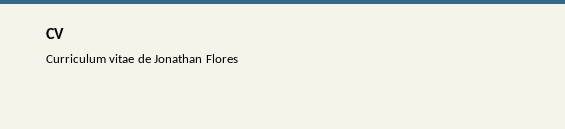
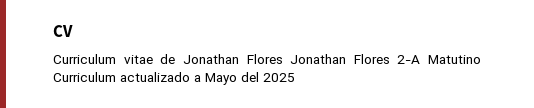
(238, 58) none -> [290,54,481,64] [53,72,295,85] Jonathan Flores 2-A Matutino Curriculum actualizado a Mayo del 2025

